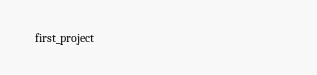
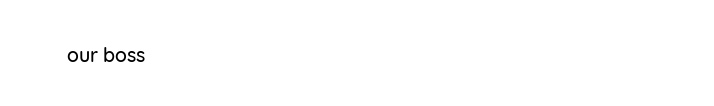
[35,33,94,45] first_project -> [67,47,146,62] our boss

